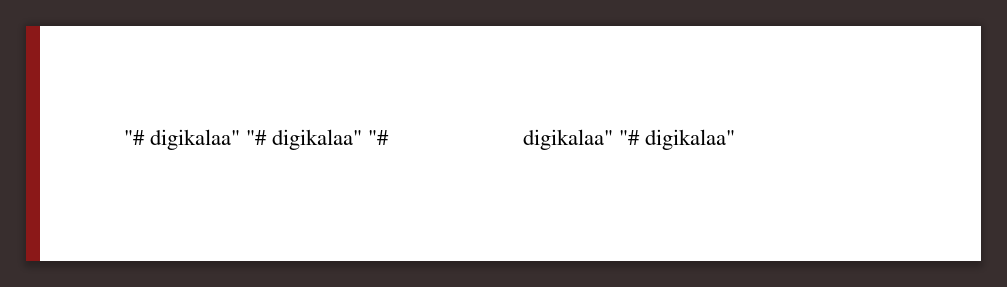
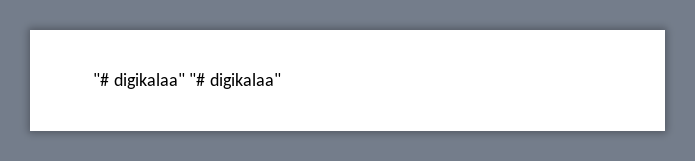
[124,129,736,150] "# digikalaa" "# digikalaa" "# digikalaa" "# digikalaa" -> [93,73,282,89] "# digikalaa" "# digikalaa"

